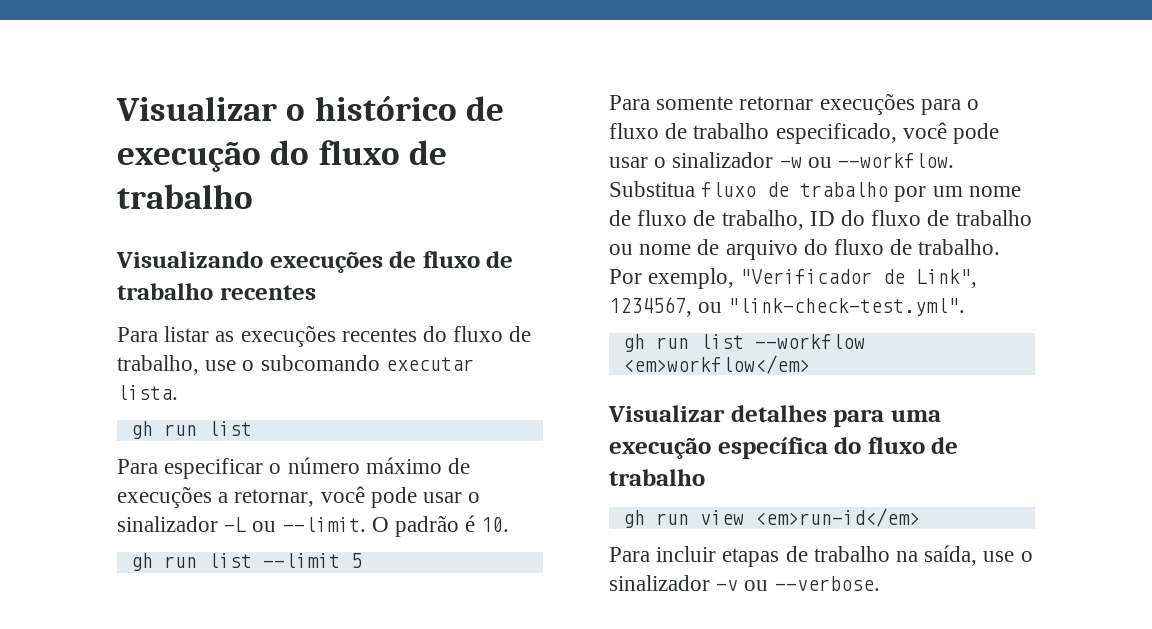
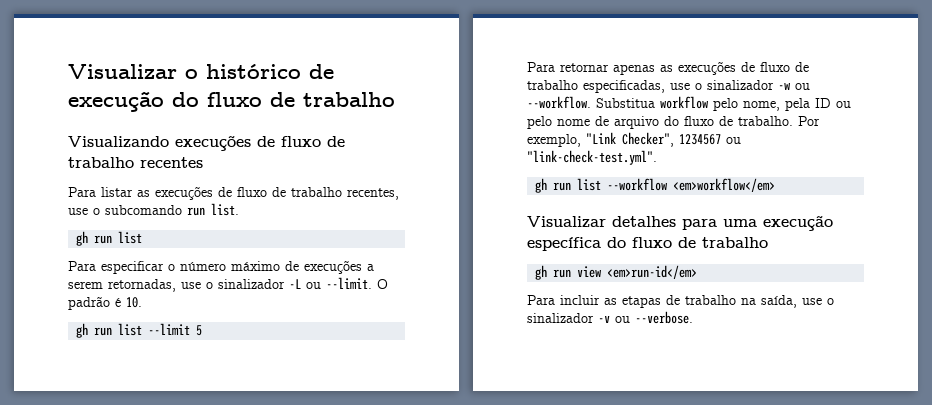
[341,326,532,342] [117,355,199,375] recentes do fluxo de trabalho, -> [218,187,399,200] de fluxo de trabalho recentes,
[385,357,474,371] [117,385,178,400] executar lista. -> [187,203,239,216] run list.
[234,486,463,508] retornar, você pode usar -> [68,279,201,292] serem retornadas, use
[656,93,980,115] [609,122,1000,144] [609,157,648,168] somente retornar execuções para o fluxo de trabalho especificado, você pode usar -> [560,61,809,75] [527,80,690,93] retornar apenas as execuções de fluxo de trabalho especificadas, use
[701,182,1021,202] [609,210,1032,230] [609,244,633,255] fluxo de trabalho por um nome de fluxo de trabalho, ID do fluxo de trabalho ou -> [660,96,851,111] [527,116,552,129] workflow pelo nome, pela ID ou pelo
[740,269,978,288] [609,297,692,317] "Verificador de Link", 1234567, -> [586,132,721,147] "Link Checker", 1234567
(717, 554) none -> [604,298,617,305] as

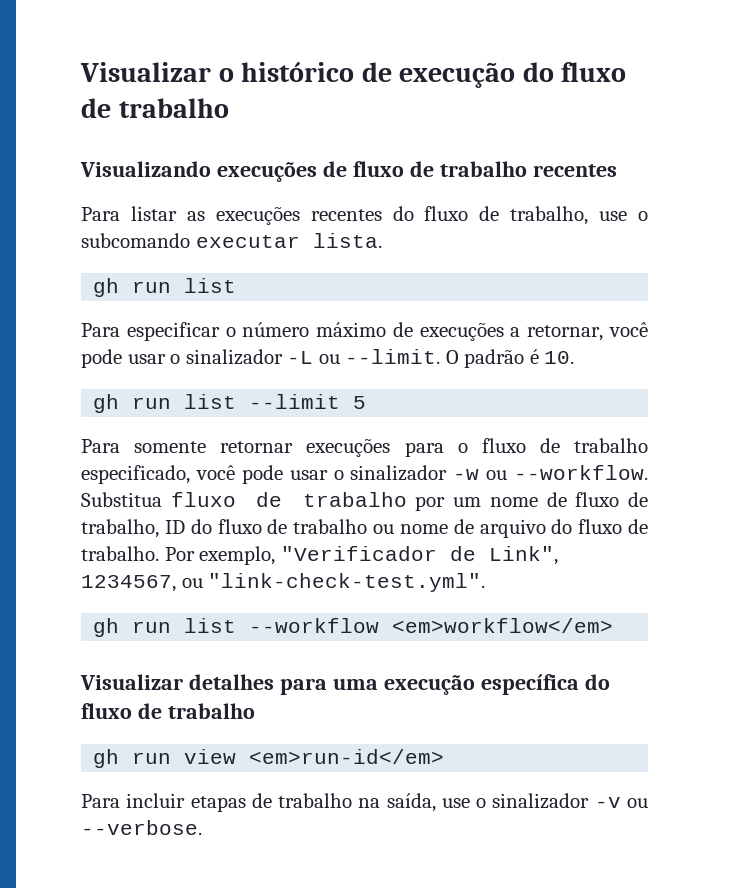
[218,187,399,200] de fluxo de trabalho recentes, -> [310,206,589,225] recentes do fluxo de trabalho,
[187,203,239,216] run list. -> [195,233,382,248] executar lista.
[68,279,201,292] serem retornadas, use -> [527,322,648,341] [81,349,166,368] retornar, você pode usar
[560,61,809,75] [527,80,690,93] retornar apenas as execuções de fluxo de trabalho especificadas, use -> [134,438,648,457] [81,465,328,484] somente retornar execuções para o fluxo de trabalho especificado, você pode usar
[660,96,851,111] [527,116,552,129] workflow pelo nome, pela ID ou pelo -> [170,492,648,511] [81,519,395,538] fluxo de trabalho por um nome de fluxo de trabalho, ID do fluxo de trabalho ou
[586,132,721,147] "Link Checker", 1234567 -> [280,546,558,565] [81,575,176,592] "Verificador de Link", 1234567,
[604,298,617,305] as -> (186, 800) none

